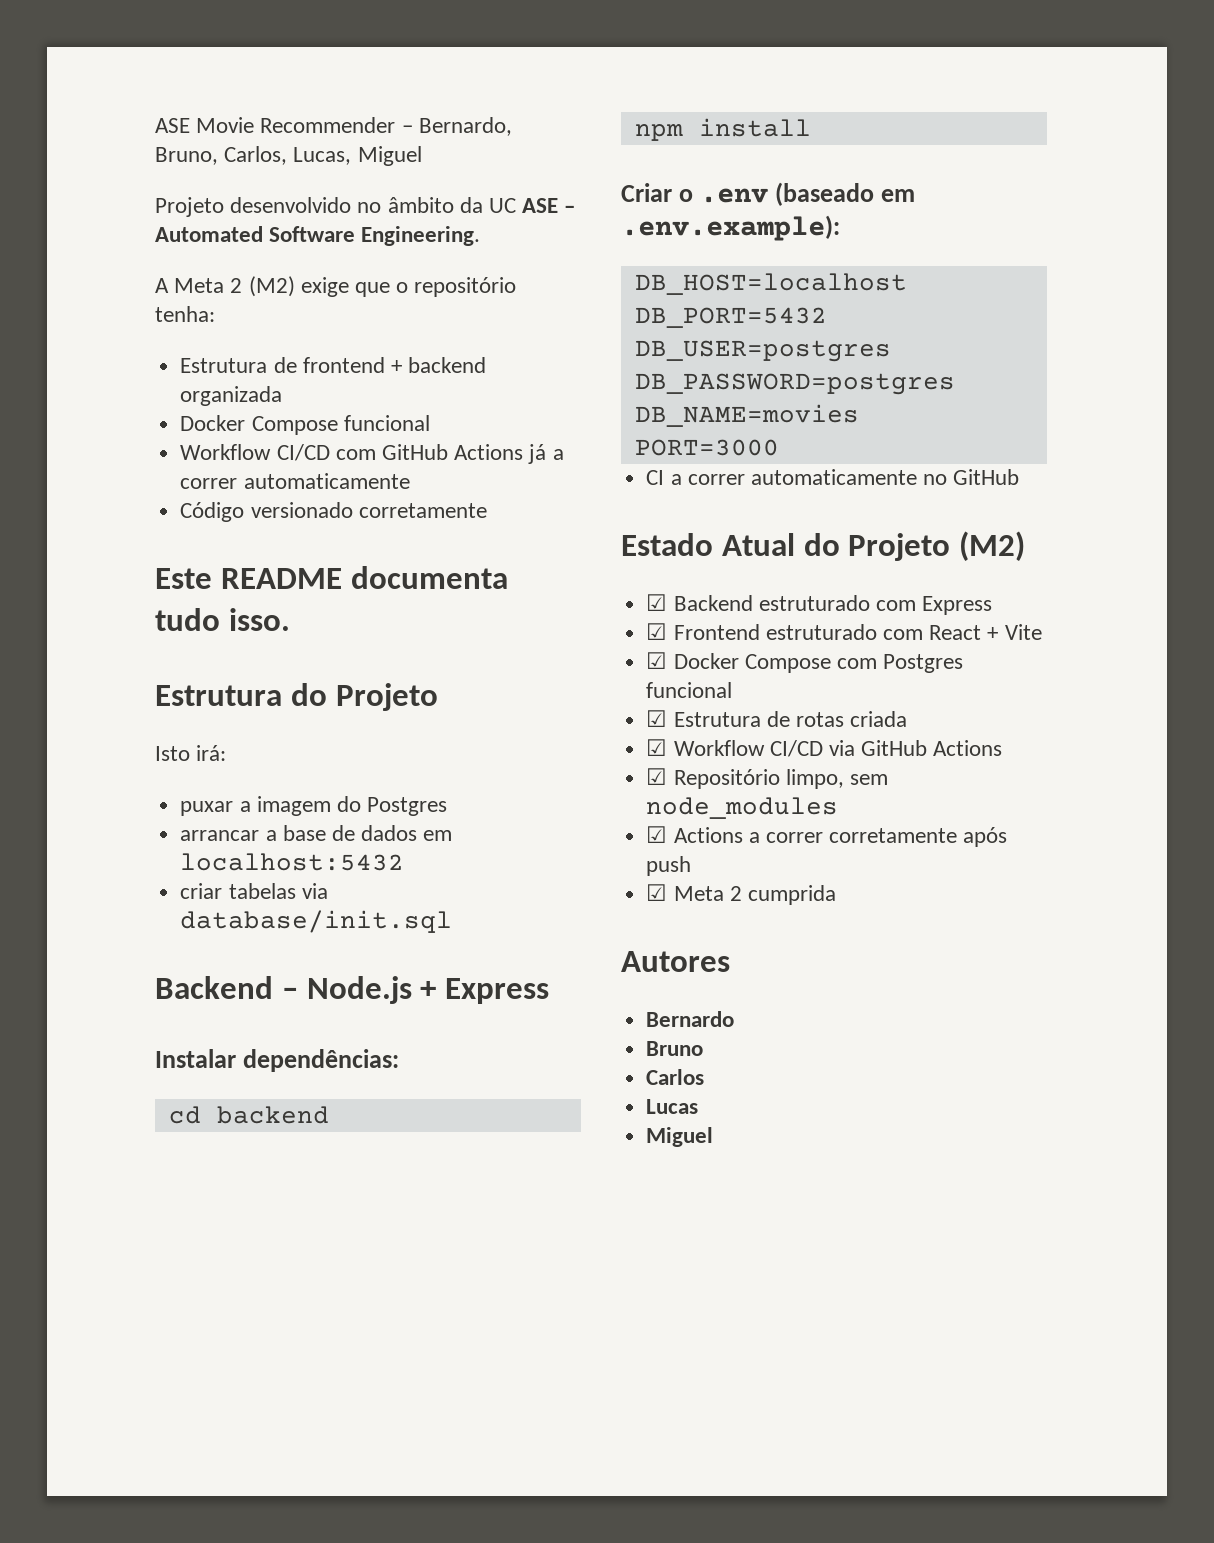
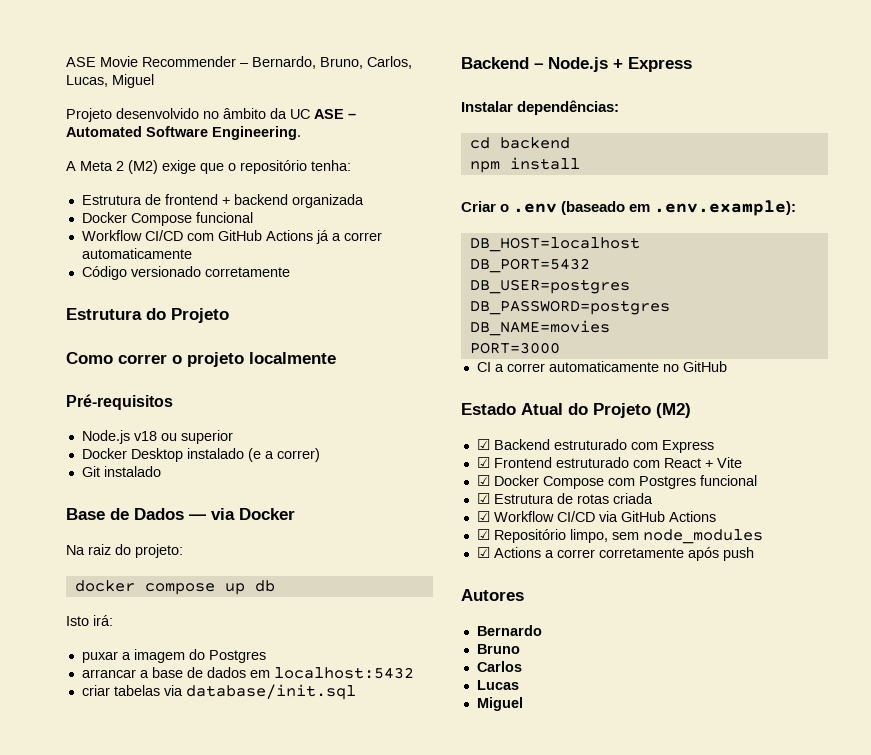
[155,566,508,589] [155,608,290,631] [155,683,438,711] Este README documenta tudo isso. // Estrutura do Projeto -> [66,308,229,323] [66,352,336,367] [66,394,173,410] [81,430,233,444] [81,448,320,462] [81,466,161,477] [66,508,295,520] [66,544,183,558] [74,580,275,595] Estrutura do Projeto // Como correr o projeto localmente // Pré-requisitos // Node.js v18 ou superior // Docker Desktop instalado (e a correr) // Git instalado // Base de Dados — via Docker // Na raiz do projeto: // docker compose up db
[646,884,836,905] // ☑ Meta 2 cumprida -> (754, 554) none

